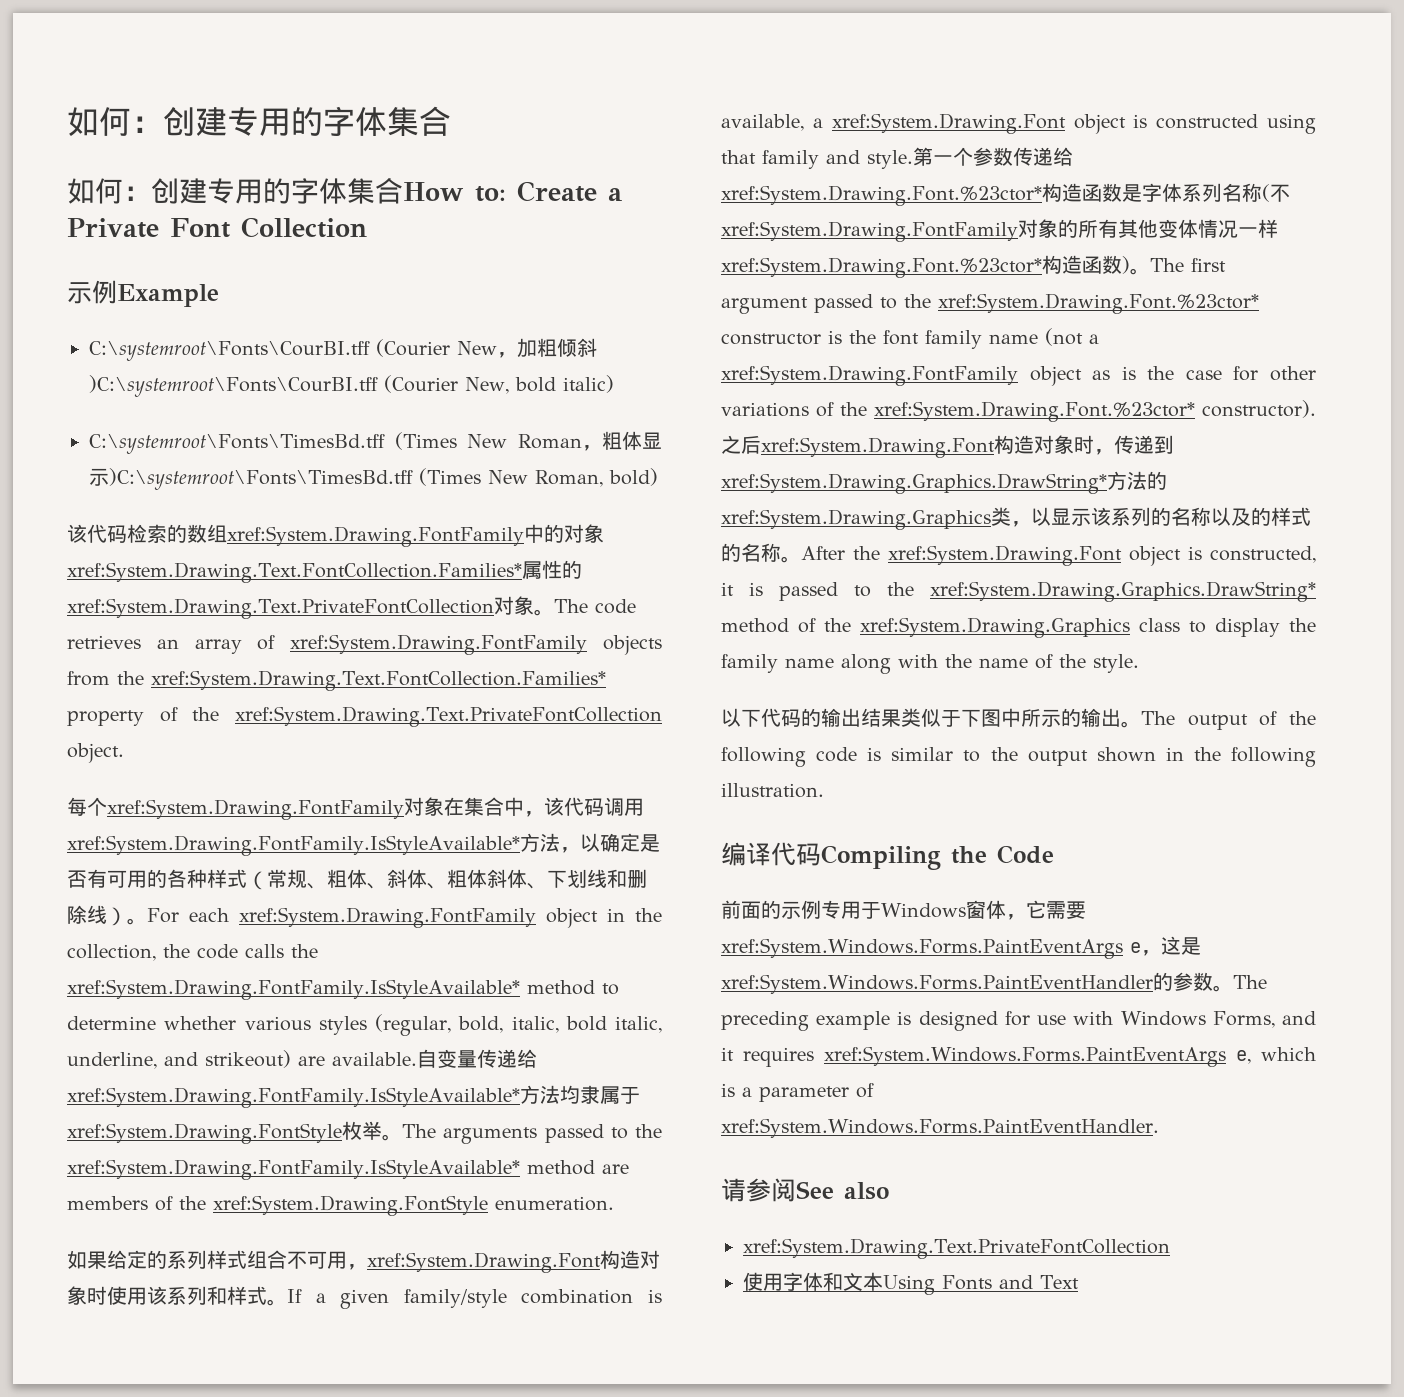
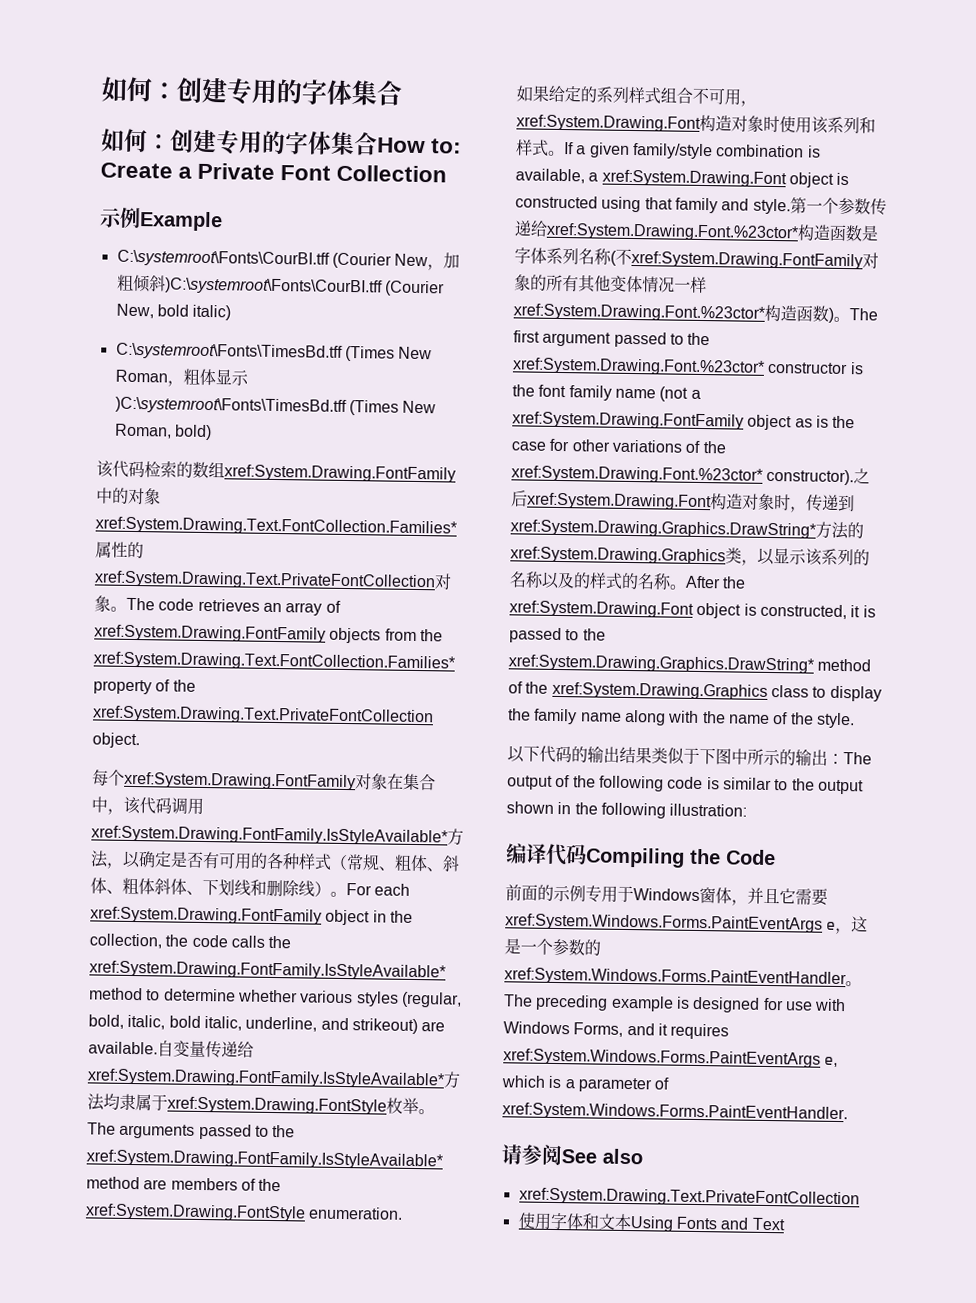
[1121,721,1141,728] 。 -> [827,753,844,765] ：
[721,783,824,798] illustration. -> [669,803,748,817] illustration:
(1026, 917) none -> [747,887,780,904] 并且
[721,972,1213,994] xref:System.Windows.Forms.PaintEventHandler的参数 -> [520,938,601,956] [504,967,847,988] 一个参数的xref:System.Windows.Forms.PaintEventHandler

